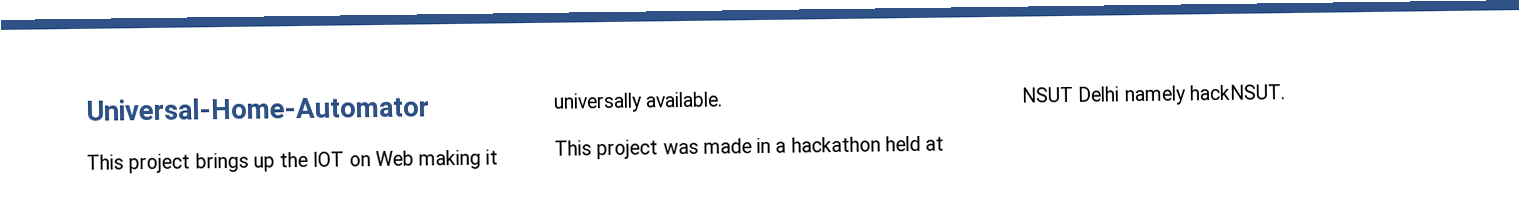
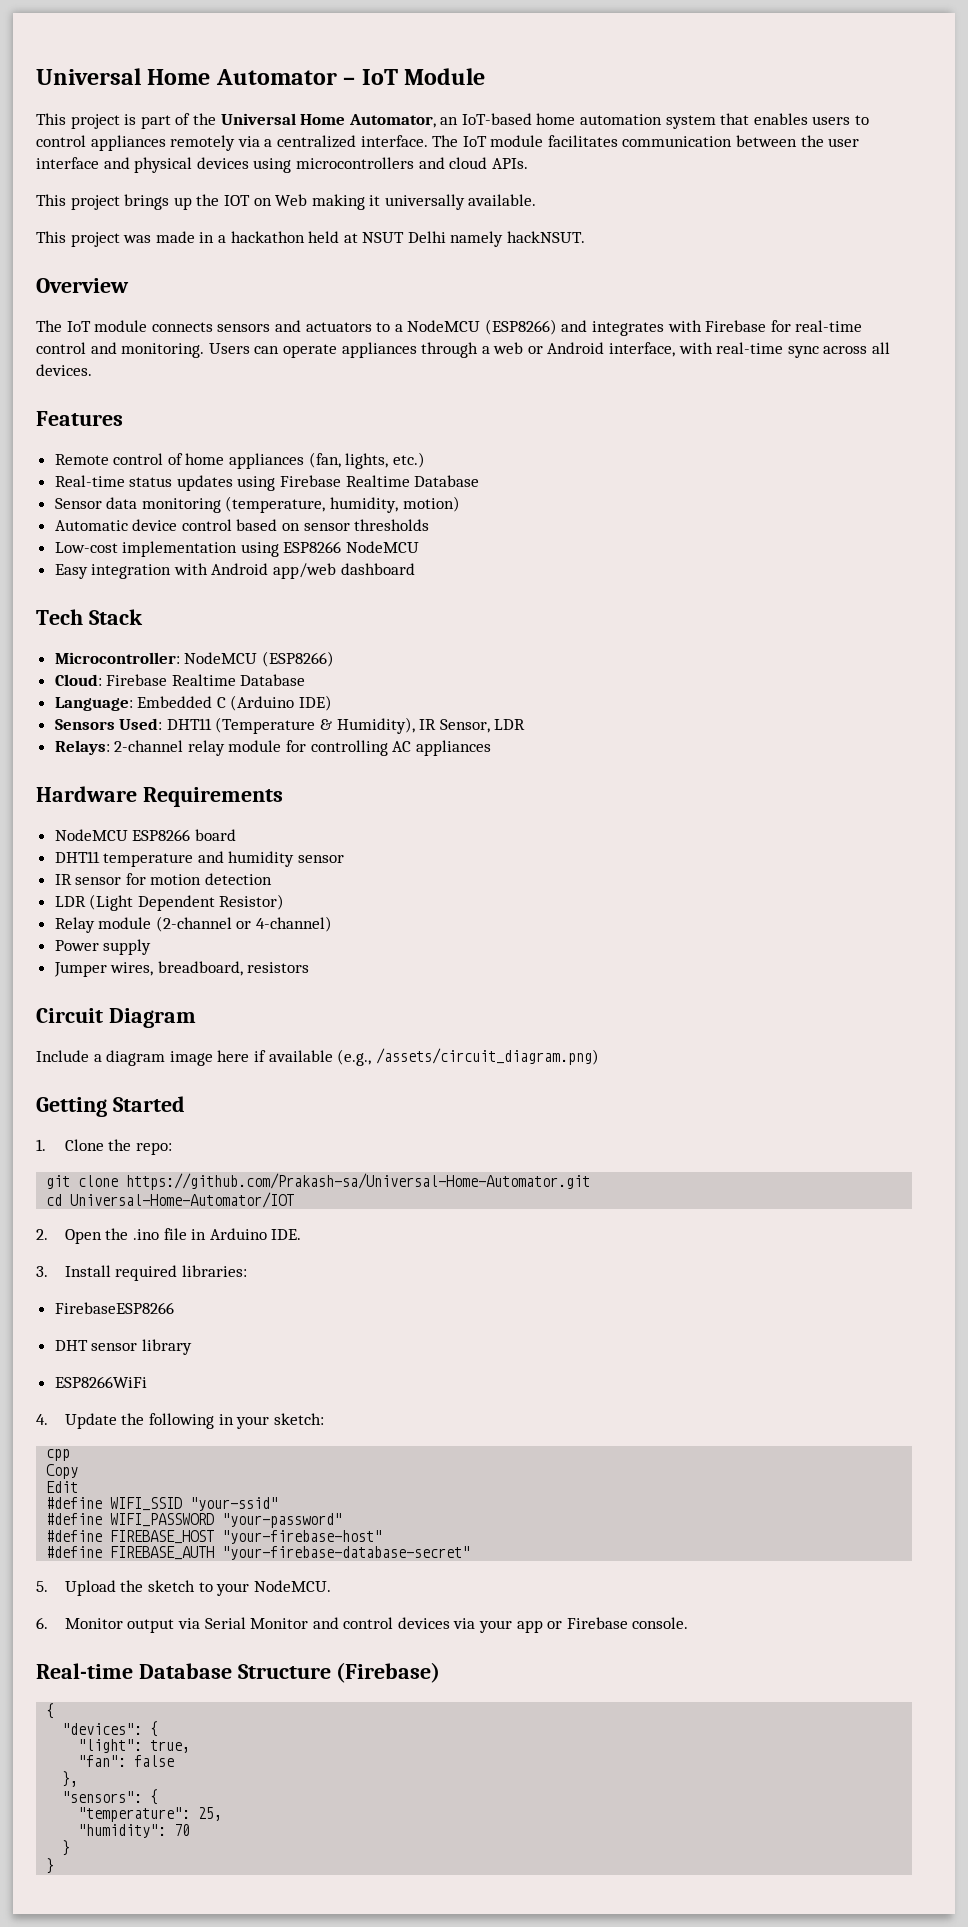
[85,95,430,121] Universal-Home-Automator -> [36,68,486,85] [36,113,870,129] [36,135,860,151] [36,157,528,173] Universal Home Automator – IoT Module // This project is part of the Universal Home Automator, an IoT-based home automation system that enables users to control appliances remotely via a centralized interface. The IoT module facilitates communication between the user interface and physical devices using microcontrollers and cloud APIs.
(1285, 92) none -> [36,278,129,293] [36,319,863,336] [36,342,891,358] [36,364,92,376] [36,411,123,426] [54,452,425,469] [54,475,480,491] [54,496,460,513] [54,519,430,531] [54,541,420,557] [54,563,415,579] [36,609,143,625] [54,651,334,667] [54,674,306,686] [54,695,333,711] [54,717,526,734] [54,740,491,756] [36,786,283,807] [54,829,236,841] [54,851,345,867] [54,873,273,885] [54,894,285,911] [54,916,333,933] [54,939,152,955] [53,961,310,977] [36,1008,196,1028] [36,1048,599,1066] [36,1096,185,1117] [36,1139,172,1155] [46,1173,591,1190] [46,1192,295,1208] [36,1228,302,1244] [36,1265,247,1281] [54,1302,174,1314] [54,1339,192,1355] [54,1376,147,1388] [36,1413,324,1429] [46,1449,71,1461] [46,1464,79,1479] [46,1481,79,1493] [46,1497,279,1511] [46,1513,343,1528] [46,1530,383,1544] [46,1546,471,1560] [36,1580,331,1596] [36,1617,689,1633] [36,1662,441,1683] [46,1703,55,1719] [62,1721,159,1737] [78,1739,191,1753] [78,1755,175,1767] [62,1771,79,1787] [62,1789,159,1805] [78,1807,223,1822] [78,1824,191,1838] [62,1840,71,1856] [46,1858,55,1874] // Overview // The IoT module connects sensors and actuators to a NodeMCU (ESP8266) and integrates with Firebase for real-time control and monitoring. Users can operate appliances through a web or Android interface, with real-time sync across all devices. // Features // Remote control of home appliances (fan, lights, etc.) // Real-time status updates using Firebase Realtime Database // Sensor data monitoring (temperature, humidity, motion) // Automatic device control based on sensor thresholds // Low-cost implementation using ESP8266 NodeMCU // Easy integration with Android app/web dashboard // Tech Stack // Microcontroller: NodeMCU (ESP8266) // Cloud: Firebase Realtime Database // Language: Embedded C (Arduino IDE) // Sensors Used: DHT11 (Temperature & Humidity), IR Sensor, LDR // Relays: 2-channel relay module for controlling AC appliances // Hardware Requirements // NodeMCU ESP8266 board // DHT11 temperature and humidity sensor // IR sensor for motion detection // LDR (Light Dependent Resistor) // Relay module (2-channel or 4-channel) // Power supply // Jumper wires, breadboard, resistors // Circuit Diagram // Include a diagram image here if available (e.g., /assets/circuit_diagram.png) // Getting Started // 1. Clone the repo: // git clone https://github.com/Prakash-sa/Universal-Home-Automator.git // cd Universal-Home-Automator/IOT // 2. Open the .ino file in Arduino IDE. // 3. Install required libraries: // FirebaseESP8266 // DHT sensor library // ESP8266WiFi // 4. Update the following in your sketch: // cpp // Copy // Edit // #define WIFI_SSID "your-ssid" // #define WIFI_PASSWORD "your-password" // #define FIREBASE_HOST "your-firebase-host" // #define FIREBASE_AUTH "your-firebase-database-secret" // 5. Upload the sketch to your NodeMCU. // 6. Monitor output via Serial Monitor and control devices via your app or Firebase console. // Real-time Database Structure (Firebase) // { // "devices": { // "light": true, // "fan": false // }, // "sensors": { // "temperature": 25, // "humidity": 70 // } // }

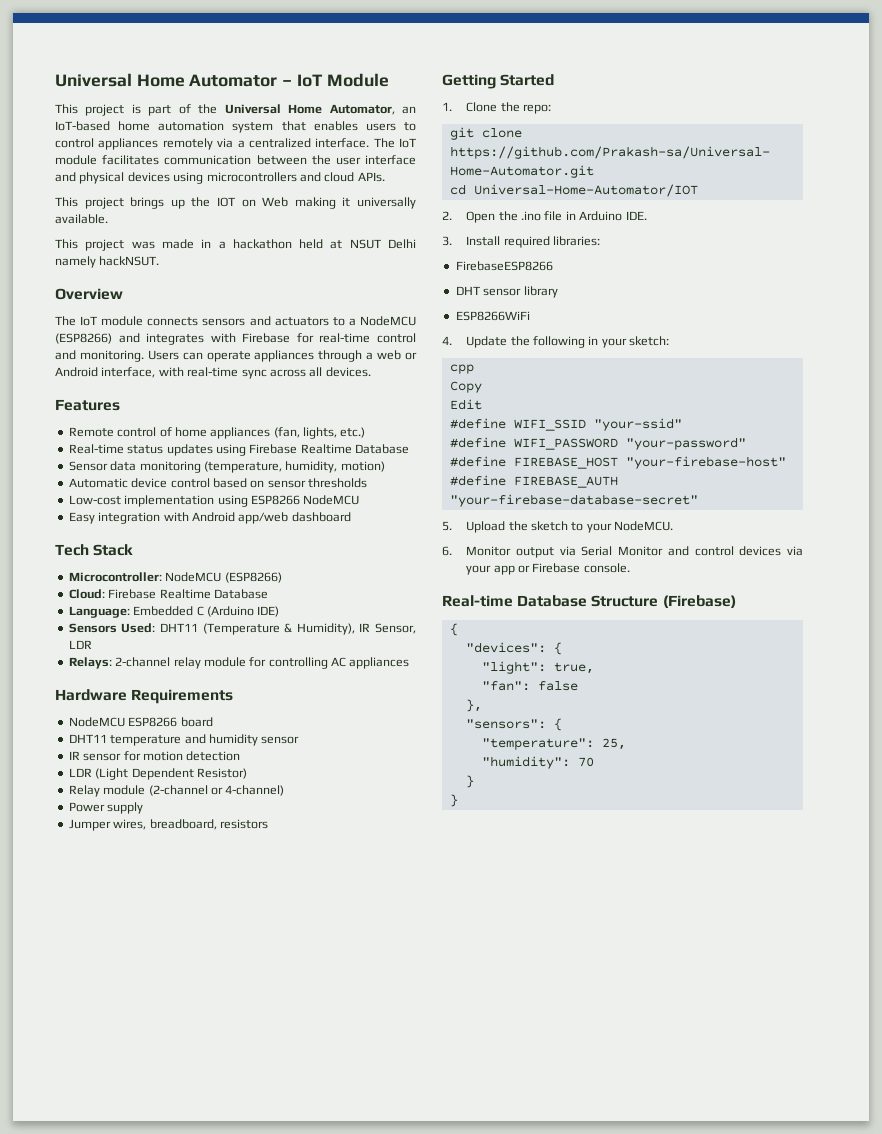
[36,1008,196,1028] [36,1048,599,1066] // Circuit Diagram // Include a diagram image here if available (e.g., /assets/circuit_diagram.png) -> (268, 824) none

